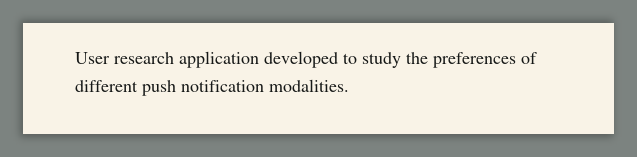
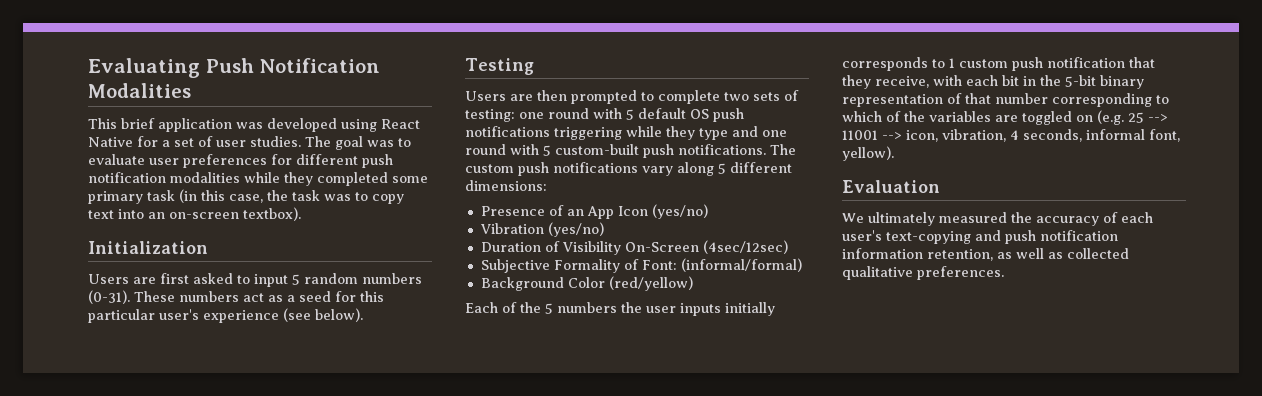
[75,51,537,68] [75,79,349,96] User research application developed to study the preferences of different push notification modalities. -> [88,58,381,78] [88,83,191,98] [88,118,420,132] [88,136,411,150] [88,154,393,168] [88,172,428,186] [88,189,404,204] [88,207,301,221] [88,241,208,254] [88,273,422,287] [88,290,384,304] [88,308,363,323] [465,58,534,75] [465,90,799,104] [465,108,744,122] [465,126,787,140] [465,144,796,158] [465,162,792,176] [465,180,547,191] [480,204,708,219] [479,222,604,237] [480,240,788,255] [480,258,802,273] [480,276,693,291] [465,302,775,316] [842,57,1155,71] [842,75,1144,89] [842,93,1169,107] [842,110,1168,125] [842,129,1180,142] [842,146,894,161] [842,180,940,193] [842,212,1153,226] [842,230,1118,244] [842,248,1129,261] [842,266,1004,280] Evaluating Push Notification Modalities // This brief application was developed using React Native for a set of user studies. The goal was to evaluate user preferences for different push notification modalities while they completed some primary task (in this case, the task was to copy text into an on-screen textbox). // Initialization // Users are first asked to input 5 random numbers (0-31). These numbers act as a seed for this particular user's experience (see below). // Testing // Users are then prompted to complete two sets of testing: one round with 5 default OS push notifications triggering while they type and one round with 5 custom-built push notifications. The custom push notifications vary along 5 different dimensions: // Presence of an App Icon (yes/no) // Vibration (yes/no) // Duration of Visibility On-Screen (4sec/12sec) // Subjective Formality of Font: (informal/formal) // Background Color (red/yellow) // Each of the 5 numbers the user inputs initially corresponds to 1 custom push notification that they receive, with each bit in the 5-bit binary representation of that number corresponding to which of the variables are toggled on (e.g. 25 --> 11001 --> icon, vibration, 4 seconds, informal font, yellow). // Evaluation // We ultimately measured the accuracy of each user's text-copying and push notification information retention, as well as collected qualitative preferences.

